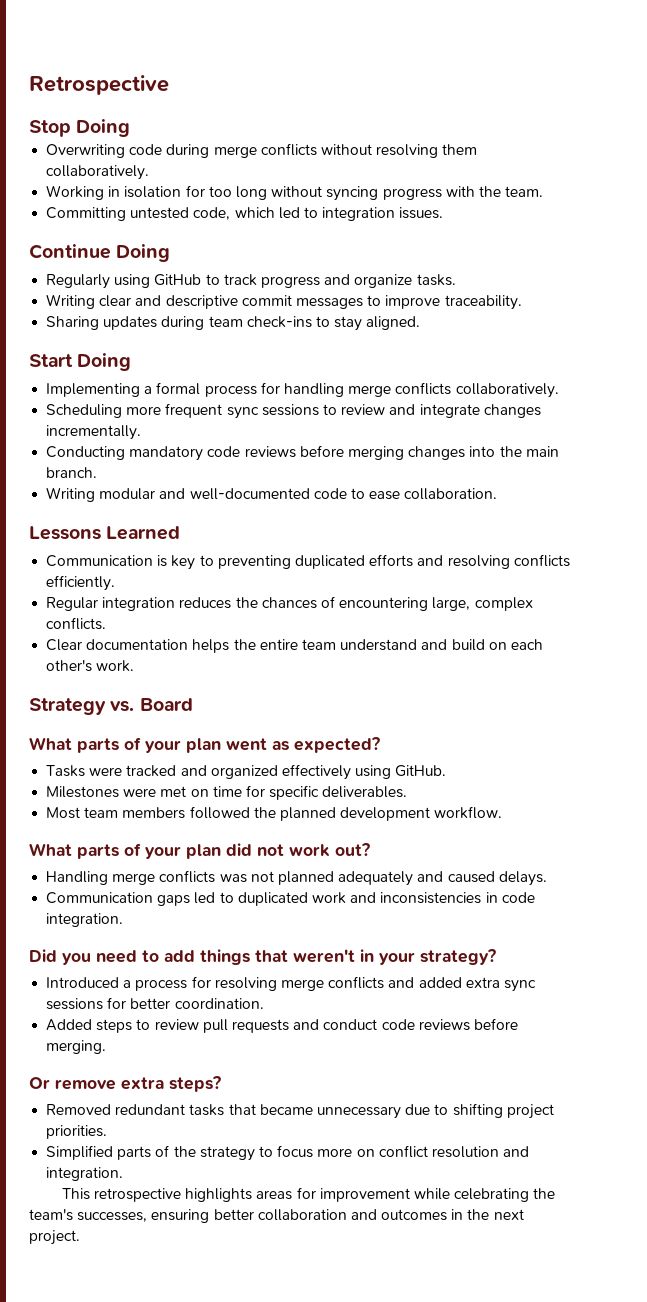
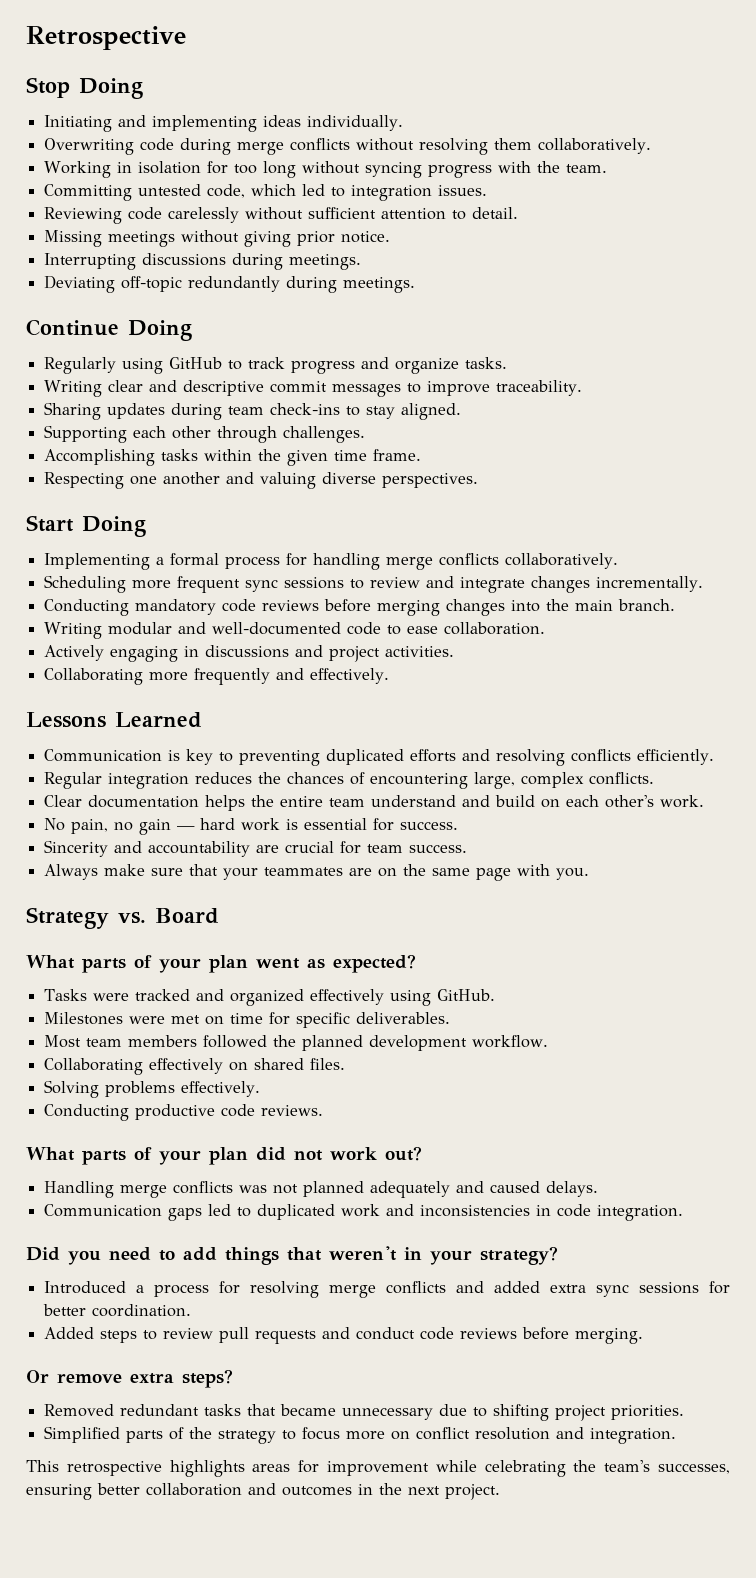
(131, 128) none -> [44,115,404,132] // Initiating and implementing ideas individually.
(444, 213) none -> [44,207,519,224] [44,230,391,247] [44,253,362,270] [44,275,416,293] // Reviewing code carelessly without sufficient attention to detail. // Missing meetings without giving prior notice. // Interrupting discussions during meetings. // Deviating off-topic redundantly during meetings.
(421, 323) none -> [44,425,366,443] [44,449,422,466] [44,472,479,489] // Supporting each other through challenges. // Accomplishing tasks within the given time frame. // Respecting one another and valuing diverse perspectives.
(498, 494) none -> [44,645,455,662] [44,668,390,685] // Actively engaging in discussions and project activities. // Collaborating more frequently and effectively.
(135, 666) none -> [44,818,459,835] [44,840,468,857] [44,864,590,881] // No pain, no gain — hard work is essential for success. // Sincerity and accountability are crucial for team success. // Always make sure that your teammates are on the same page with you.
(503, 812) none -> [44,1058,346,1075] [44,1080,261,1098] [44,1104,324,1121] // Collaborating effectively on shared files. // Solving problems effectively. // Conducting productive code reviews.

